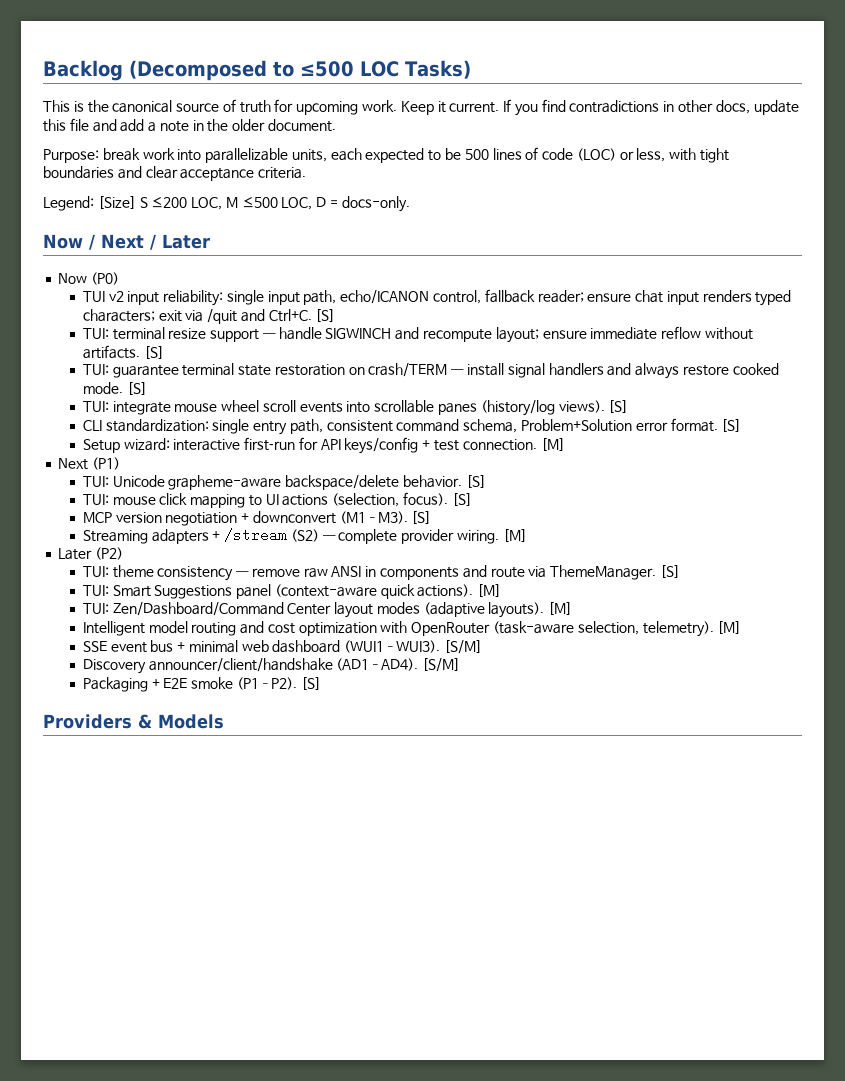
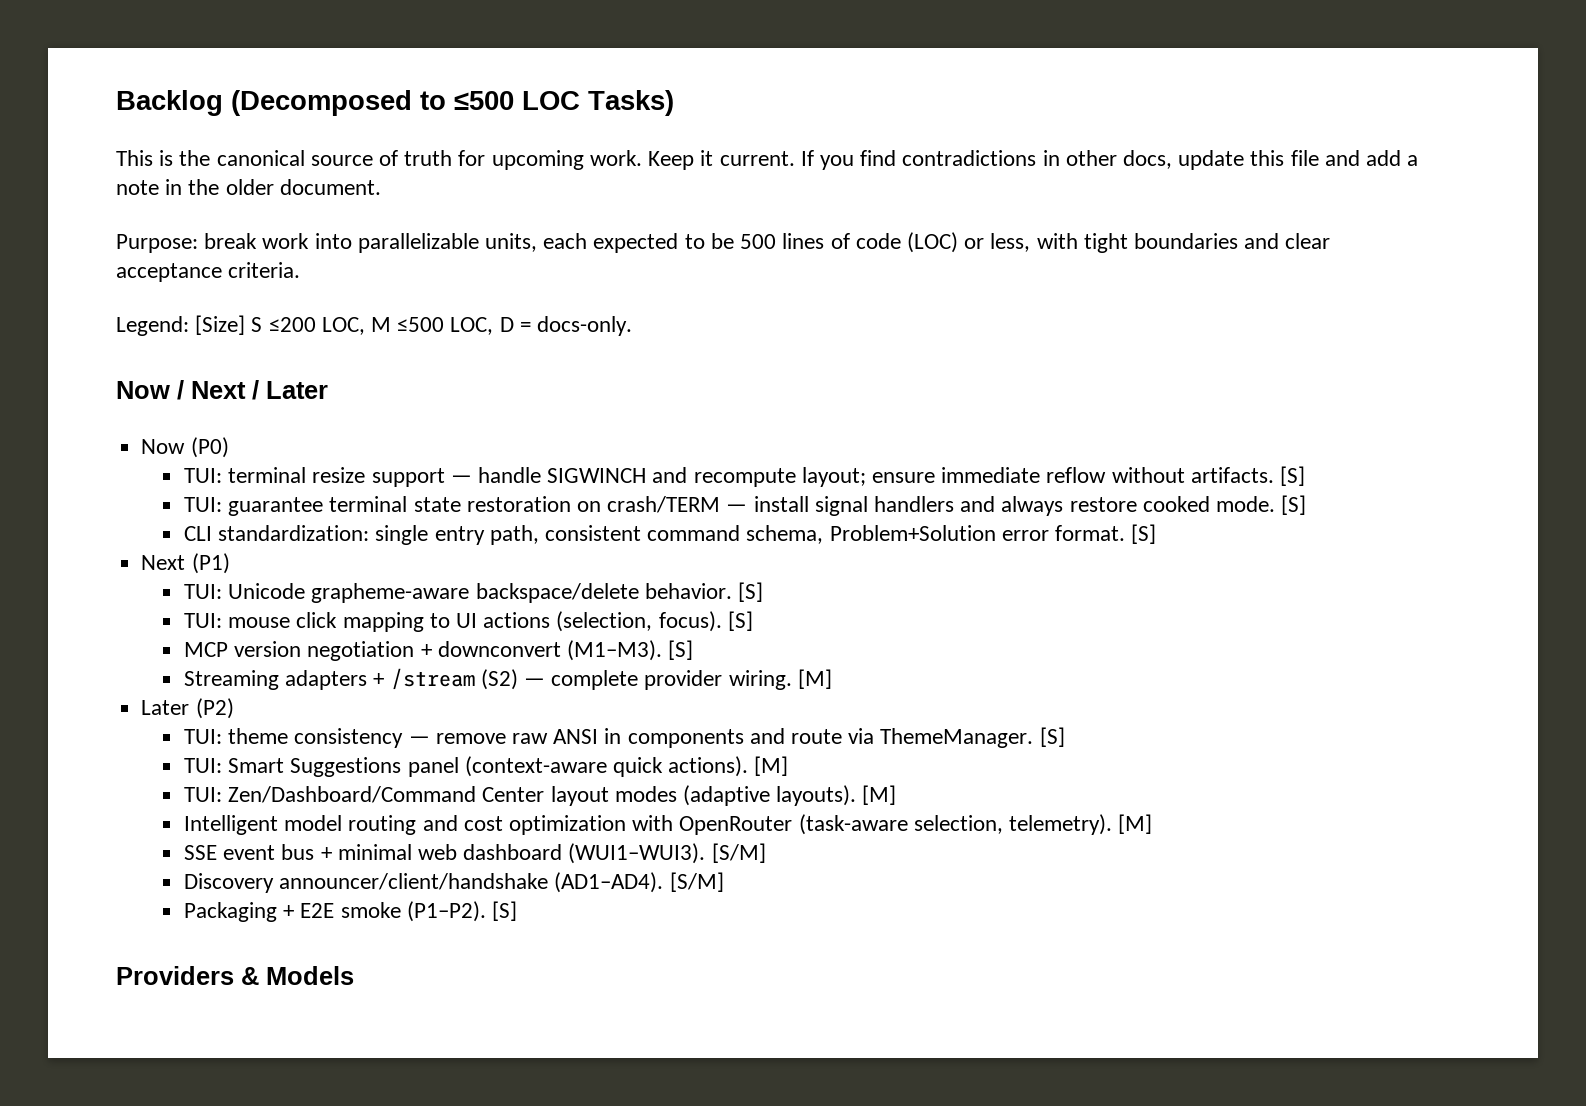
[82,289,792,306] [82,309,336,324] // TUI v2 input reliability: single input path, echo/ICANON control, fallback reader; ensure chat input renders typed characters; exit via /quit and Ctrl+C. [S] -> (229, 447) none
[82,400,629,416] // TUI: integrate mouse wheel scroll events into scrollable panes (history/log views). [S] -> (1307, 505) none
[82,437,565,454] // Setup wizard: interactive first‑run for API keys/config + test connection. [M] -> (1157, 534) none

